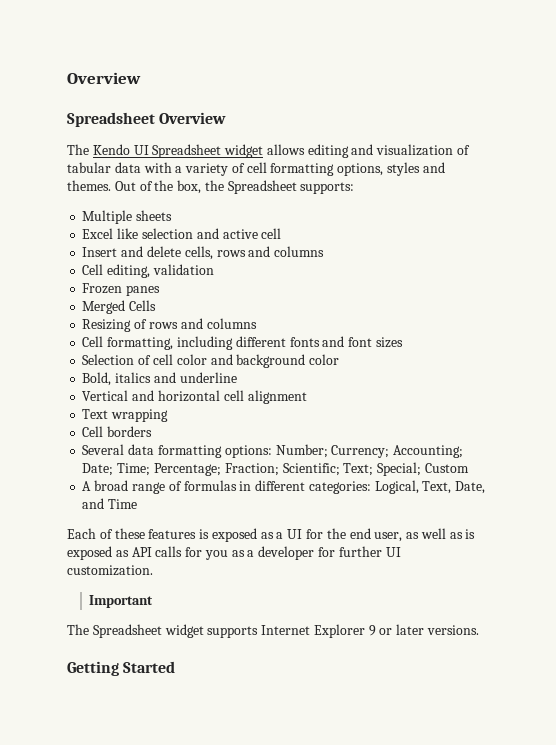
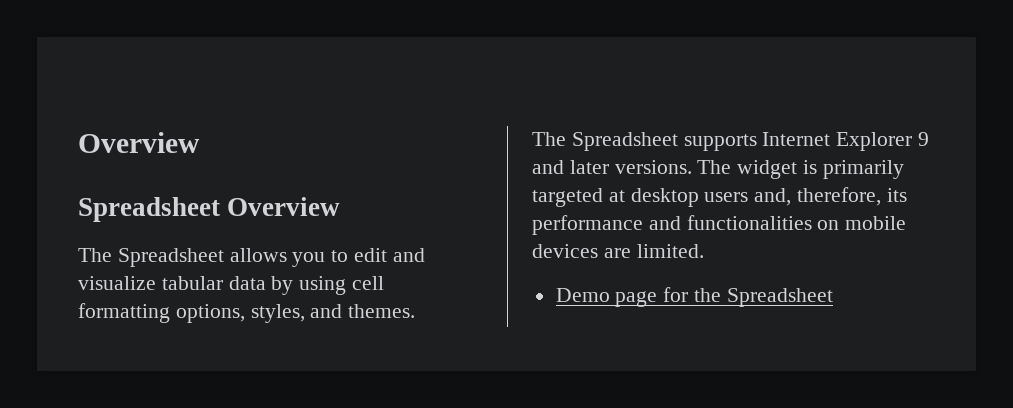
[92,144,471,158] [67,162,245,176] Kendo UI Spreadsheet widget allows editing and visualization of tabular data with a variety of -> [117,248,425,267] [78,276,347,295] Spreadsheet allows you to edit and visualize tabular data by using
[387,162,421,176] styles -> [250,304,305,323] styles,
[114,180,355,194] [82,210,173,224] [82,228,282,239] [82,246,325,260] [82,264,214,278] [82,283,161,296] [82,300,157,314] [82,318,257,332] [82,336,403,350] [82,354,340,368] [82,372,237,386] [82,390,307,404] [82,409,169,422] [82,426,153,437] [82,444,464,458] [82,462,469,476] [82,480,486,494] [82,498,138,509] [67,528,476,542] [67,546,401,560] [67,565,153,576] [89,595,154,608] [67,624,204,638] Out of the box, the Spreadsheet supports: // Multiple sheets // Excel like selection and active cell // Insert and delete cells, rows and columns // Cell editing, validation // Frozen panes // Merged Cells // Resizing of rows and columns // Cell formatting, including different fonts and font sizes // Selection of cell color and background color // Bold, italics and underline // Vertical and horizontal cell alignment // Text wrapping // Cell borders // Several data formatting options: Number; Currency; Accounting; Date; Time; Percentage; Fraction; Scientific; Text; Special; Custom // A broad range of formulas in different categories: Logical, Text, Date, and Time // Each of these features is exposed as a UI for the end user, as well as is exposed as API calls for you as a developer for further UI customization. // Important // The Spreadsheet widget -> [532,132,678,151] // The Spreadsheet
[379,628,393,635] or -> [532,160,564,174] and
[67,661,176,676] // Getting Started -> [697,160,904,179] [532,187,907,207] [532,215,907,235] [532,244,704,258] [555,287,833,307] The widget is primarily targeted at desktop users and, therefore, its performance and functionalities on mobile devices are limited. // Demo page for the Spreadsheet

